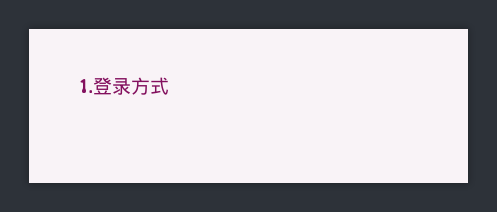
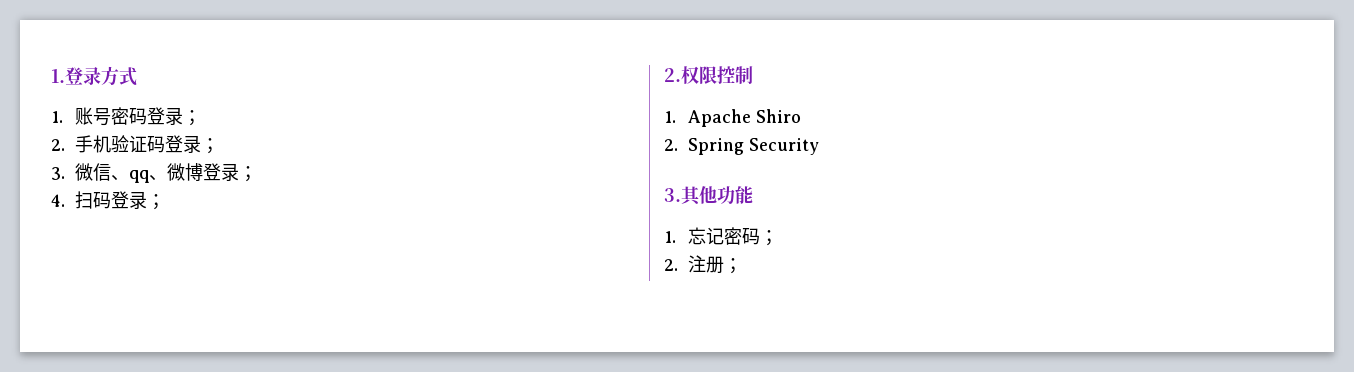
(169, 86) none -> [51,107,202,126] [51,135,220,154] [51,163,258,183] [51,191,166,210] [664,66,753,84] [664,109,802,127] [664,138,820,155] [664,186,753,206] [664,227,779,246] [664,255,743,274] // 1.账号密码登录； // 2.手机验证码登录； // 3.微信、qq、微博登录； // 4.扫码登录； // 2.权限控制 // 1. Apache Shiro // 2. Spring Security // 3.其他功能 // 1.忘记密码； // 2.注册；

